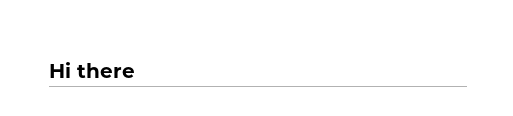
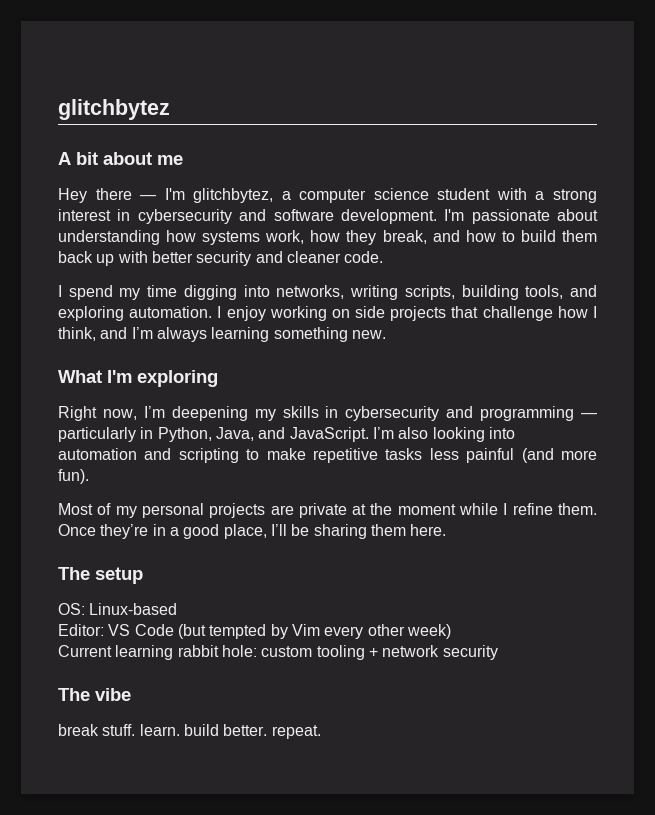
[49,62,135,78] Hi there -> [58,99,170,120] [58,152,183,165] [58,188,598,203] [58,209,598,224] [58,230,597,245] [58,251,384,266] [58,285,598,300] [58,306,597,321] [58,327,386,342] [58,370,218,387] [58,406,598,421] [58,427,515,442] [58,448,597,463] [58,469,89,484] [58,503,598,518] [58,524,447,539] [58,567,143,584] [58,603,178,615] [58,624,451,639] [58,645,498,660] [58,688,131,701] [58,724,321,739] glitchbytez // A bit about me // Hey there — I'm glitchbytez, a computer science student with a strong interest in cybersecurity and software development. I'm passionate about understanding how systems work, how they break, and how to build them back up with better security and cleaner code. // I spend my time digging into networks, writing scripts, building tools, and exploring automation. I enjoy working on side projects that challenge how I think, and I’m always learning something new. // What I'm exploring // Right now, I’m deepening my skills in cybersecurity and programming — particularly in Python, Java, and JavaScript. I’m also looking into automation and scripting to make repetitive tasks less painful (and more fun). // Most of my personal projects are private at the moment while I refine them. Once they’re in a good place, I’ll be sharing them here. // The setup // OS: Linux-based // Editor: VS Code (but tempted by Vim every other week) // Current learning rabbit hole: custom tooling + network security // The vibe // break stuff. learn. build better. repeat.

